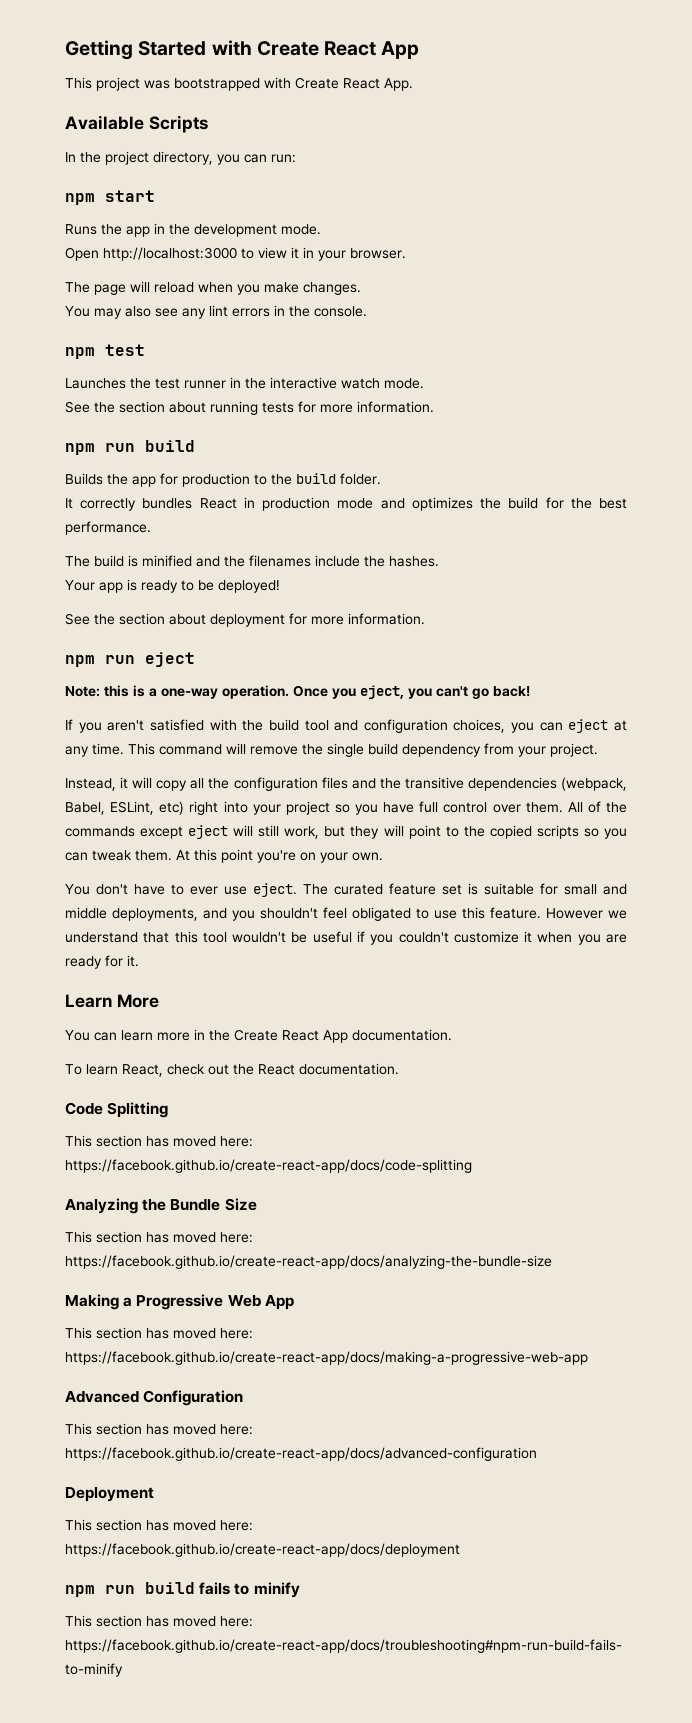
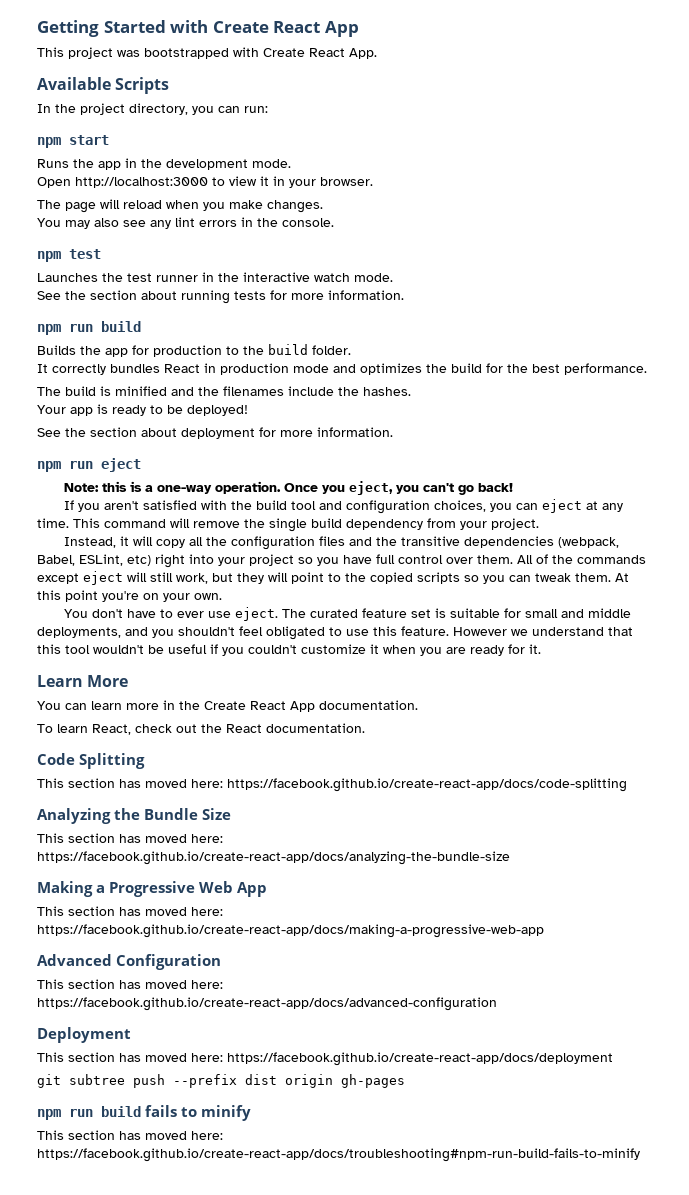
(460, 1550) none -> [37,1074,405,1088] // git subtree push --prefix dist origin gh-pages

